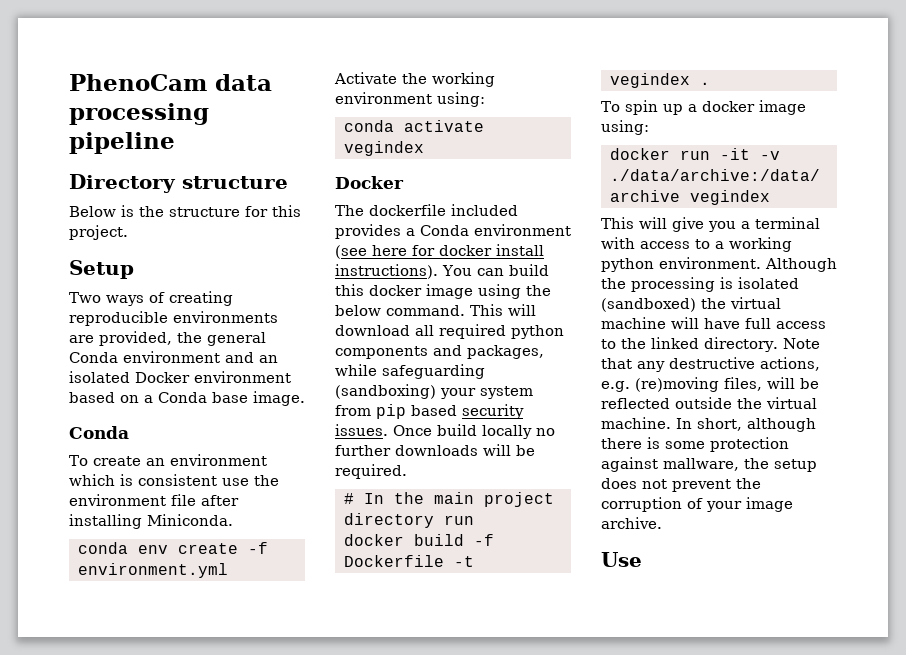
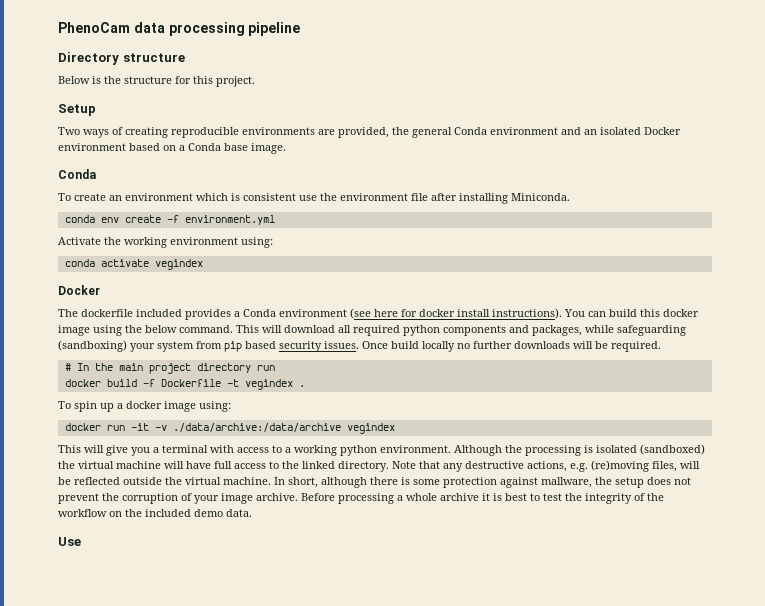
(662, 523) none -> [301,493,664,504] [58,509,252,517] Before processing a whole archive it is best to test the integrity of the workflow on the included demo data.

